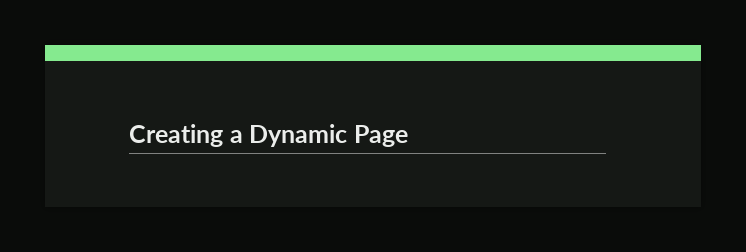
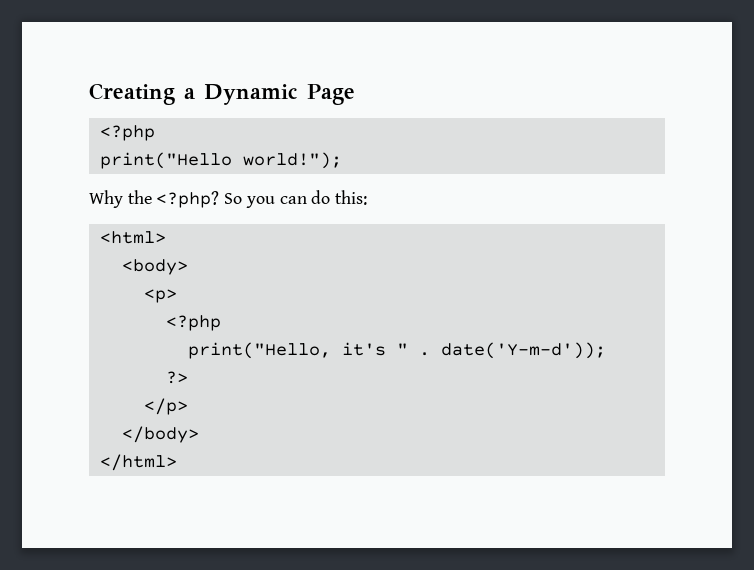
(408, 136) none -> [99,125,155,141] [99,152,342,169] [89,190,368,208] [99,231,166,244] [121,259,188,275] [143,289,177,303] [165,315,221,331] [187,342,606,359] [165,371,188,384] [143,398,188,415] [121,426,199,443] [99,454,177,471] // <?php // print("Hello world!"); // Why the <?php? So you can do this: // <html> // <body> // <p> // <?php // print("Hello, it's " . date('Y-m-d')); // ?> // </p> // </body> // </html>

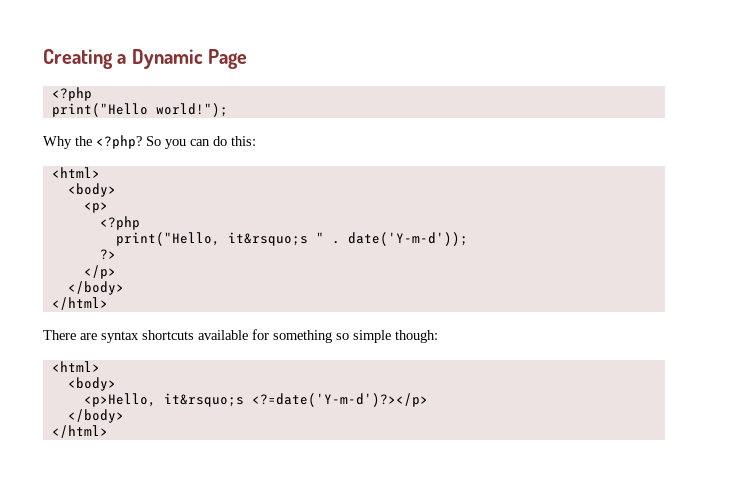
[341,342,386,356] it's -> [227,232,308,246] it&rsquo;s
(177, 462) none -> [43,329,438,343] [51,361,100,372] [67,377,116,391] [83,393,428,407] [67,409,124,423] [51,425,108,438] // There are syntax shortcuts available for something so simple though: // <html> // <body> // <p>Hello, it&rsquo;s <?=date('Y-m-d')?></p> // </body> // </html>

